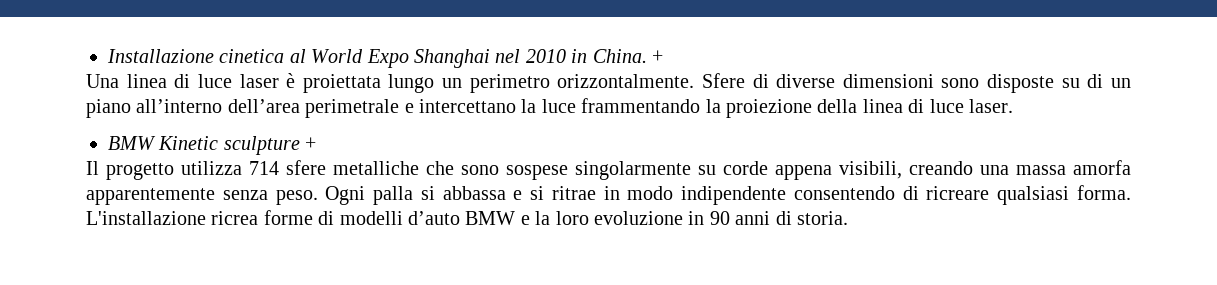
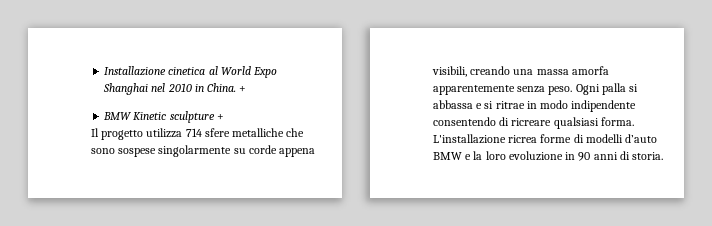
[86,73,1132,93] [86,98,1013,118] // Una linea di luce laser è proiettata lungo un perimetro orizzontalmente. Sfere di diverse dimensioni sono disposte su di un piano all’interno dell’area perimetrale e intercettano la luce frammentando la proiezione della linea di luce laser. -> (247, 89) none

